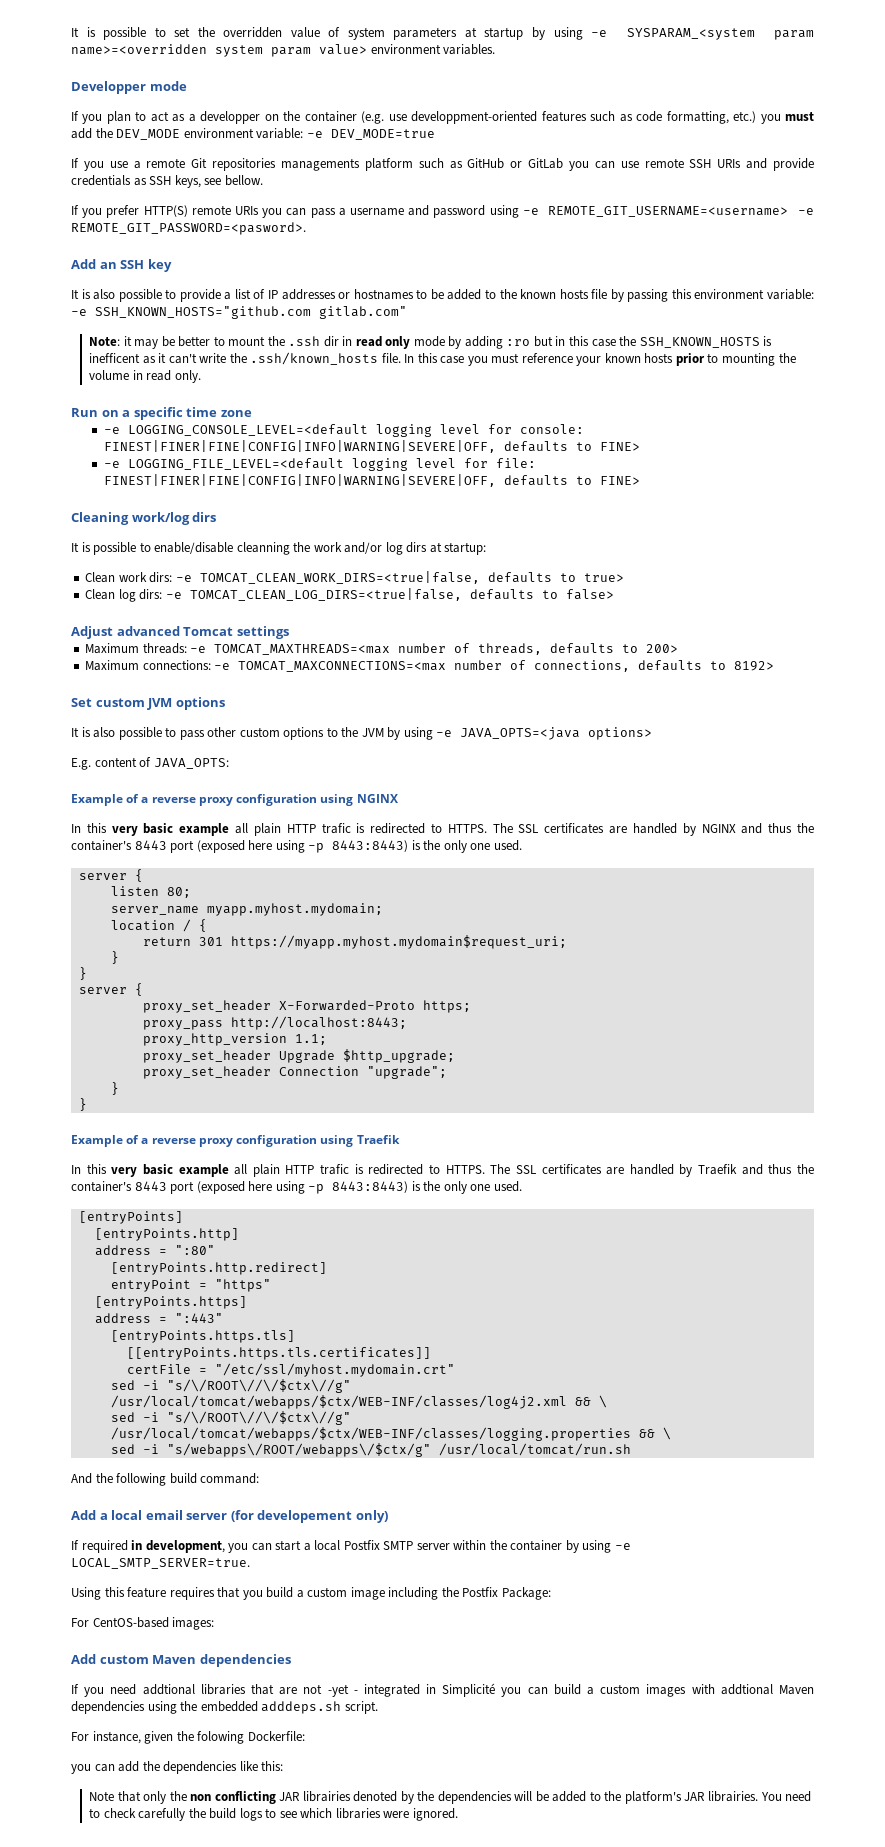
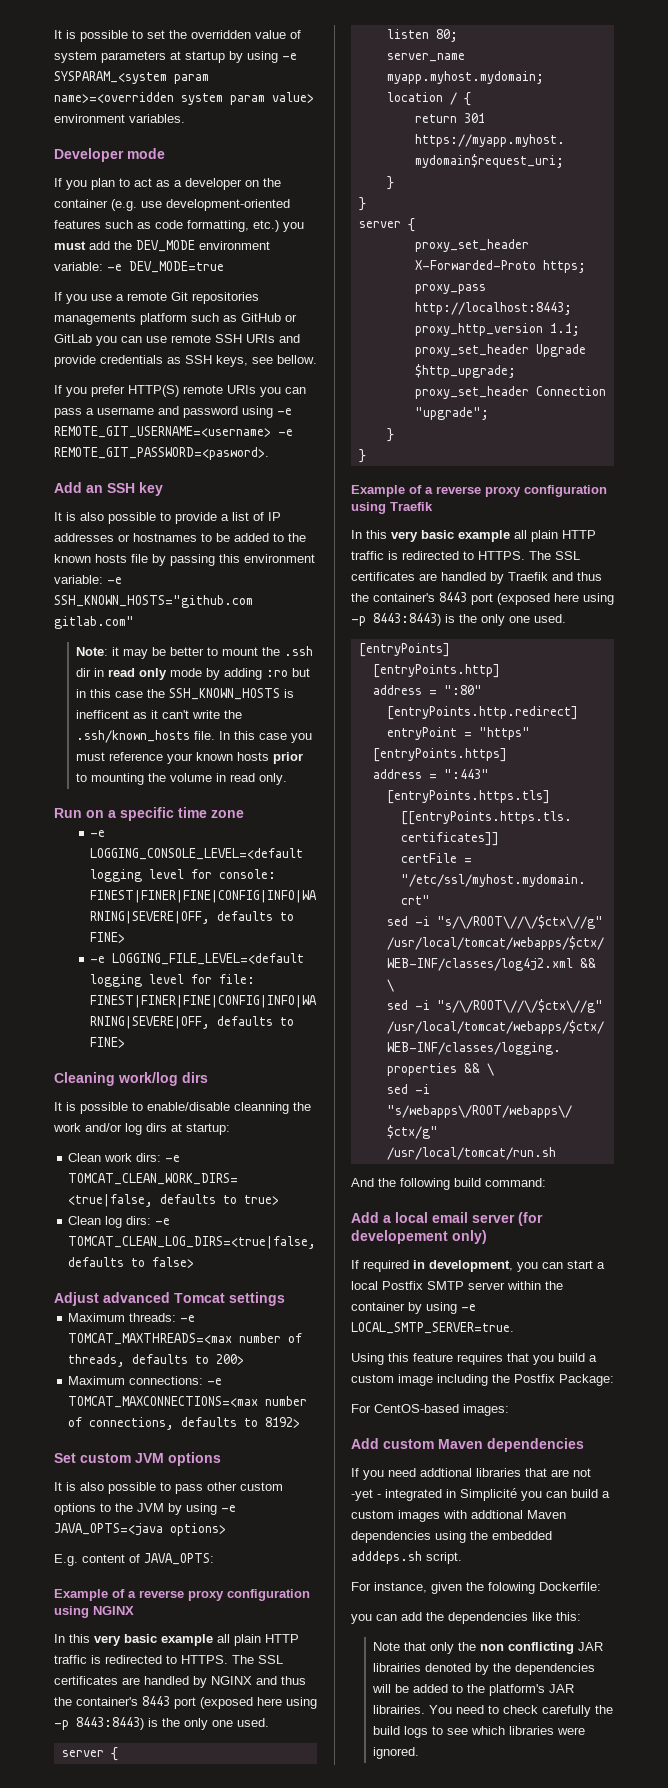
[71,81,146,94] Developper -> [54,148,124,162] Developer
[200,111,261,124] developper -> [185,178,242,190] developer
[411,111,538,124] developpment-oriented -> [166,199,290,211] development-oriented
[321,823,351,834] trafic -> [54,1655,87,1664] traffic
[320,1164,350,1175] trafic -> [351,551,384,560] traffic

